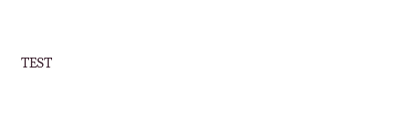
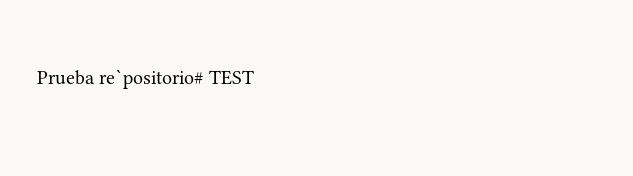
(20, 62) none -> [37,69,204,89] Prueba re`positorio#

